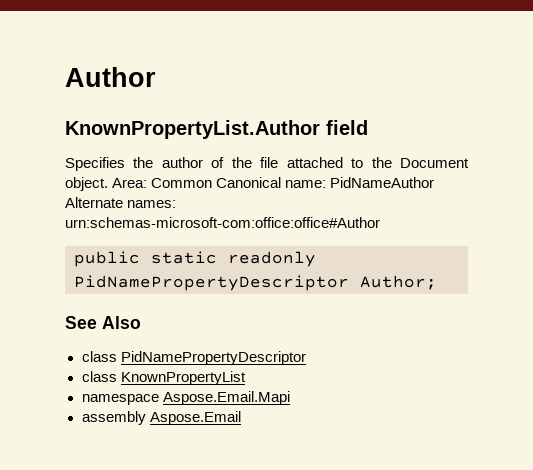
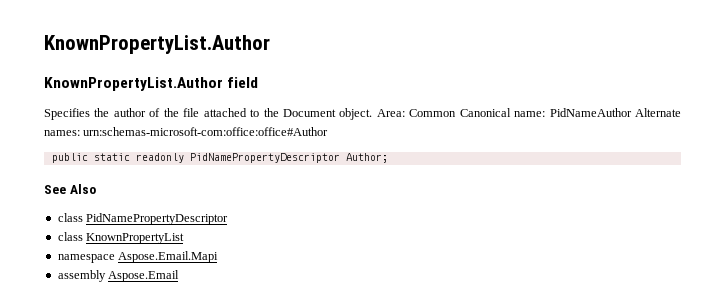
[65,67,156,87] Author -> [44,35,270,54] KnownPropertyList.Author

